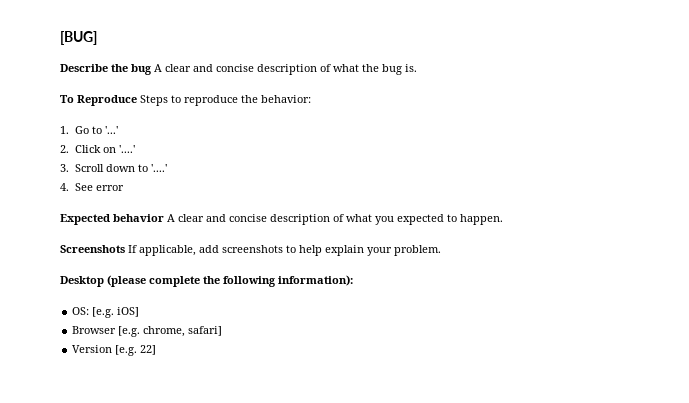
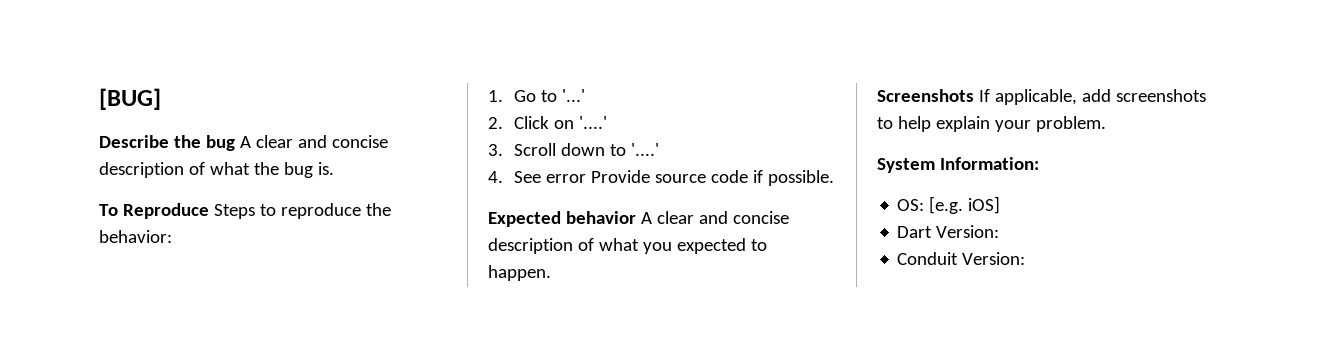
(124, 188) none -> [590,170,834,186] Provide source code if possible.
[60,275,353,287] [72,307,140,318] [72,326,223,337] [72,345,157,356] Desktop (please complete the following information): // OS: [e.g. iOS] // Browser [e.g. chrome, safari] // Version [e.g. 22] -> [877,157,1039,173] [897,196,1001,214] [897,225,1000,238] [897,252,1026,265] System Information: // OS: [e.g. iOS] // Dart Version: // Conduit Version:

